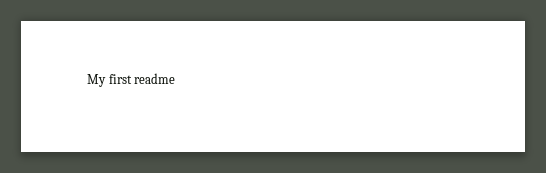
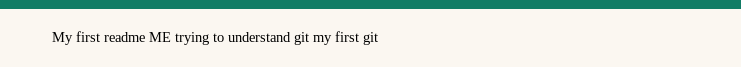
(176, 78) none -> [149,31,378,45] ME trying to understand git my first git

